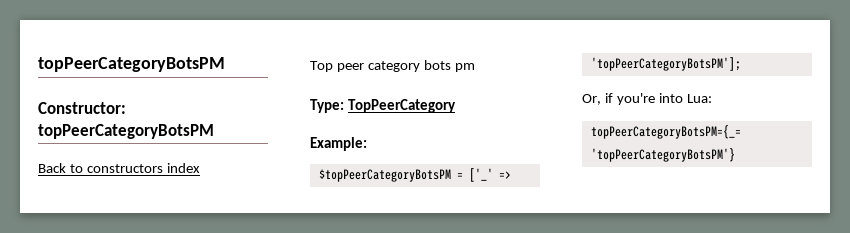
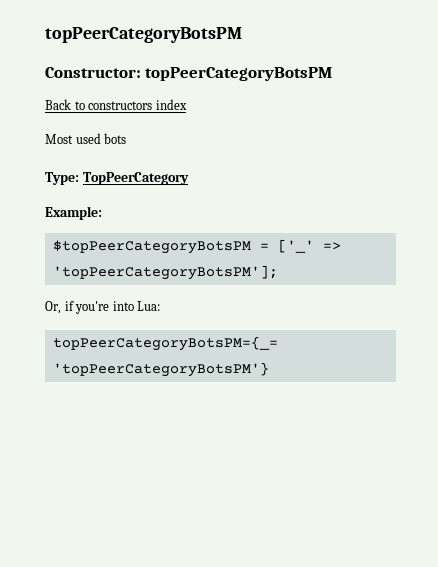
[310,61,420,72] Top peer category -> [45,133,101,144] Most used
[454,63,475,72] pm -> (127, 138) none

